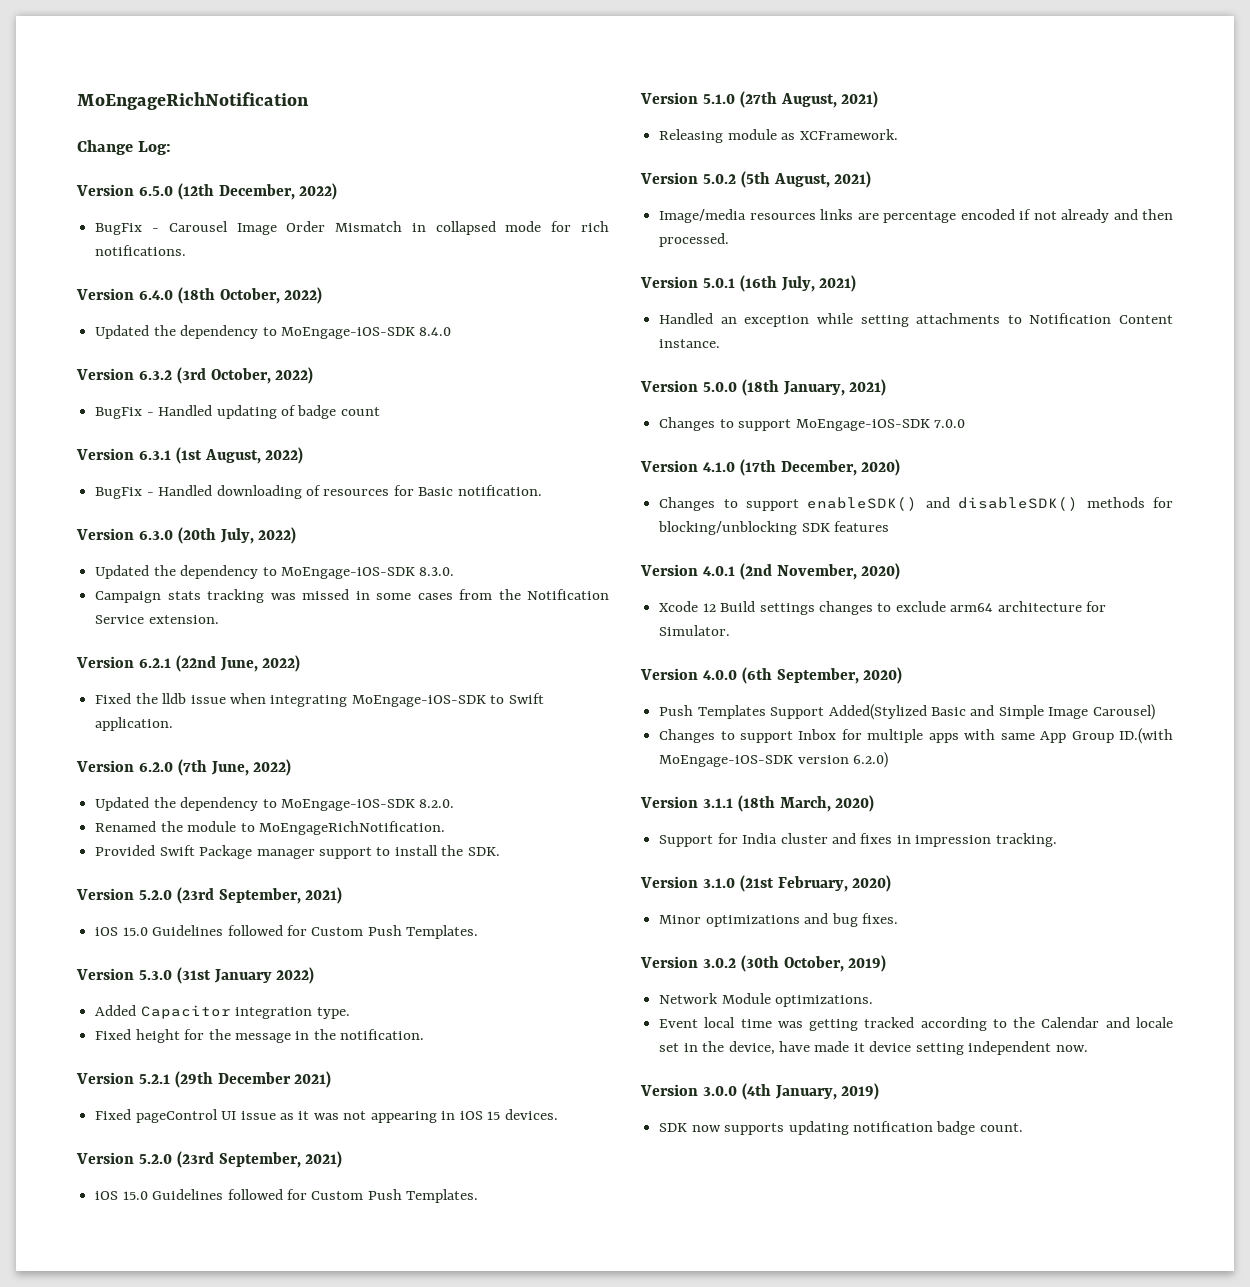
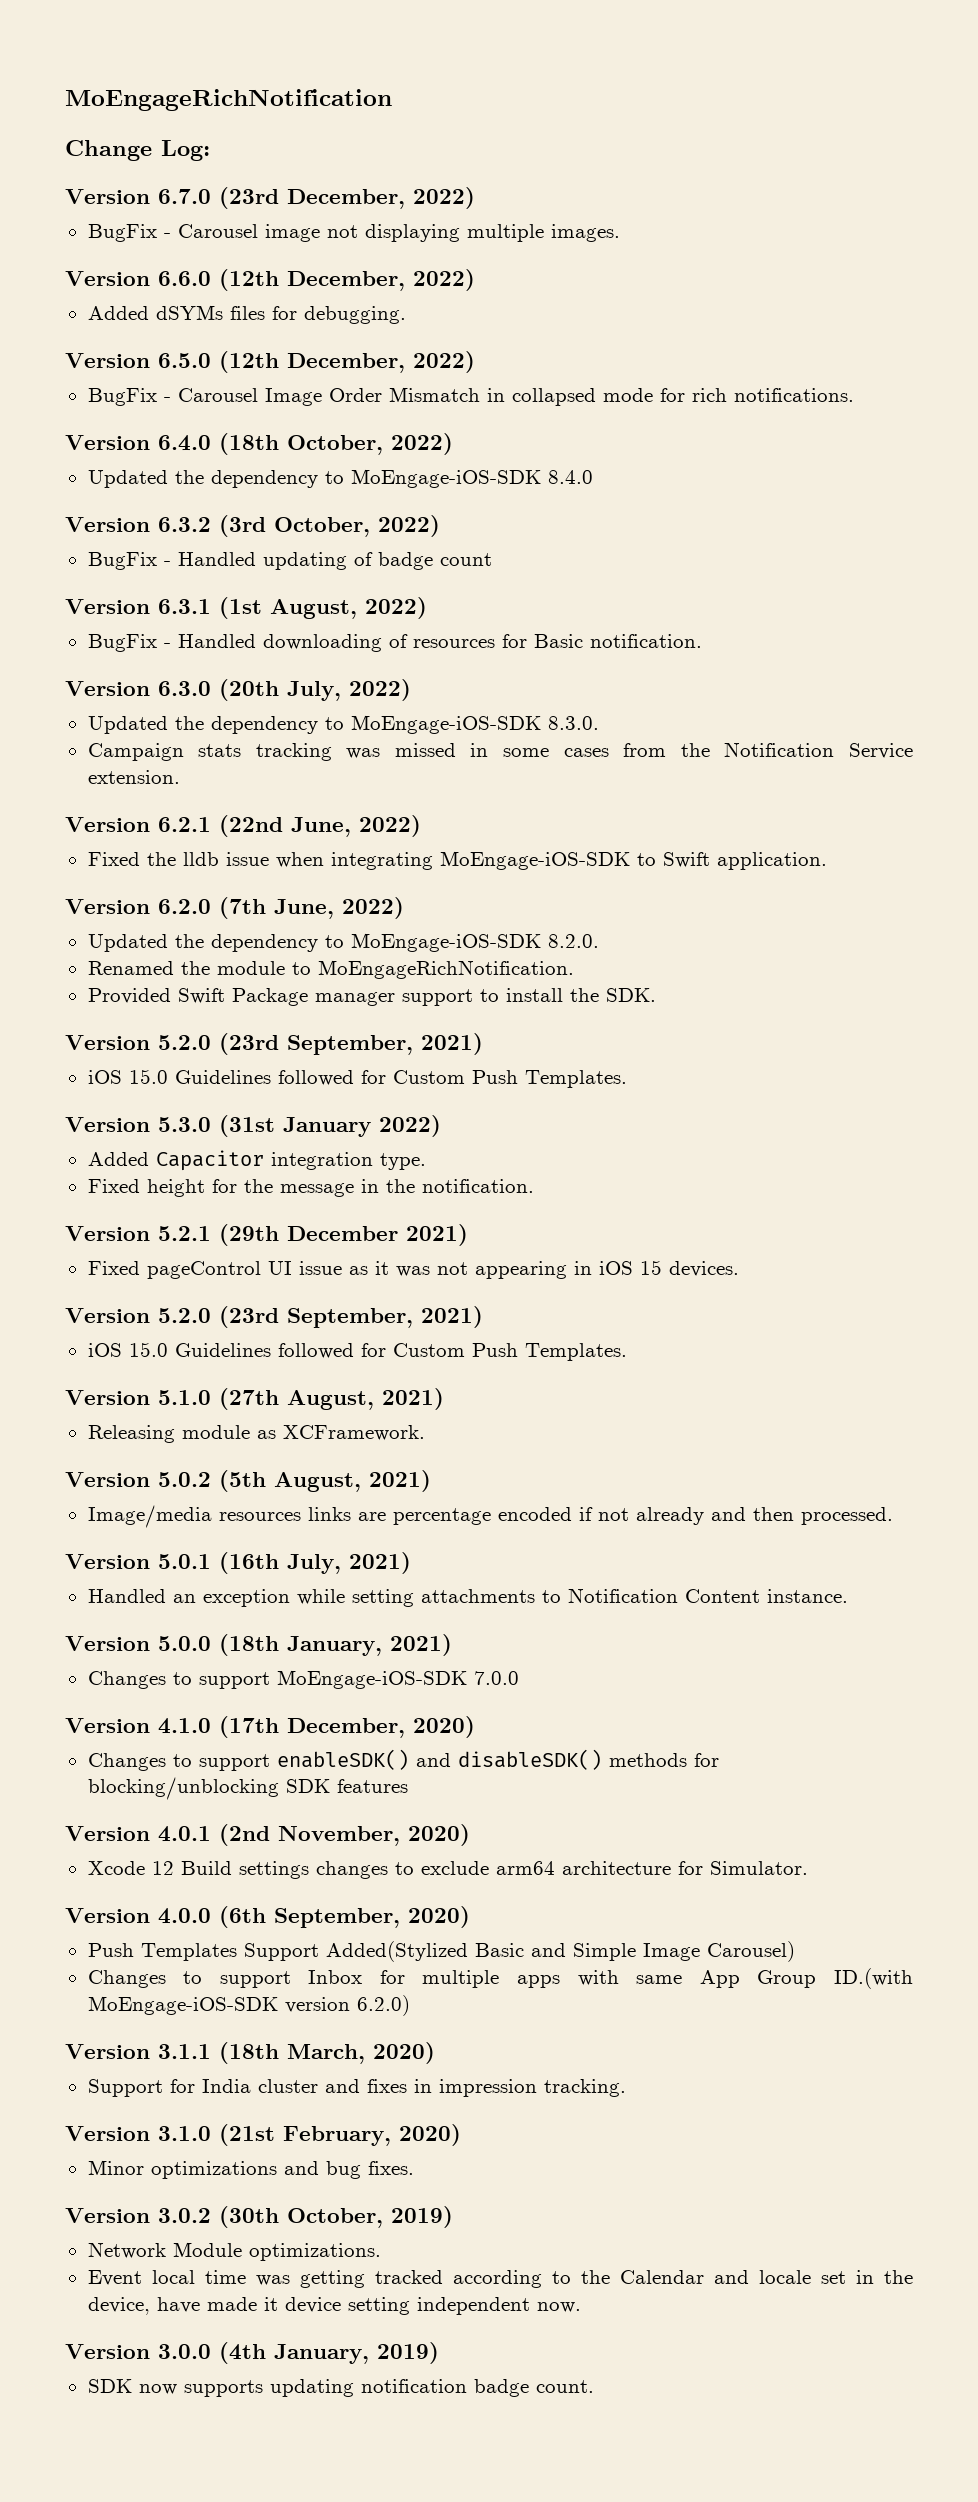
(172, 148) none -> [65,187,475,209] [87,224,620,242] [65,269,475,291] [87,305,406,324] // Version 6.7.0 (23rd December, 2022) // BugFix - Carousel image not displaying multiple images. // Version 6.6.0 (12th December, 2022) // Added dSYMs files for debugging.

